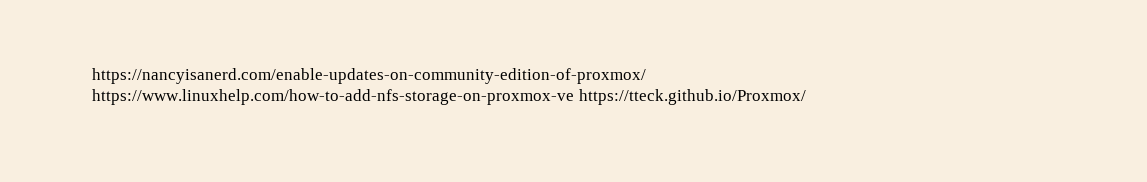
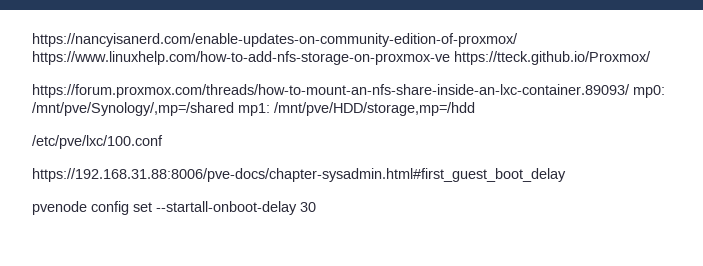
(806, 97) none -> [32,84,665,98] [32,102,475,116] [32,135,163,149] [32,168,566,182] [32,201,316,215] // https://forum.proxmox.com/threads/how-to-mount-an-nfs-share-inside-an-lxc-container.89093/ mp0: /mnt/pve/Synology/,mp=/shared mp1: /mnt/pve/HDD/storage,mp=/hdd // /etc/pve/lxc/100.conf // https://192.168.31.88:8006/pve-docs/chapter-sysadmin.html#first_guest_boot_delay // pvenode config set --startall-onboot-delay 30

